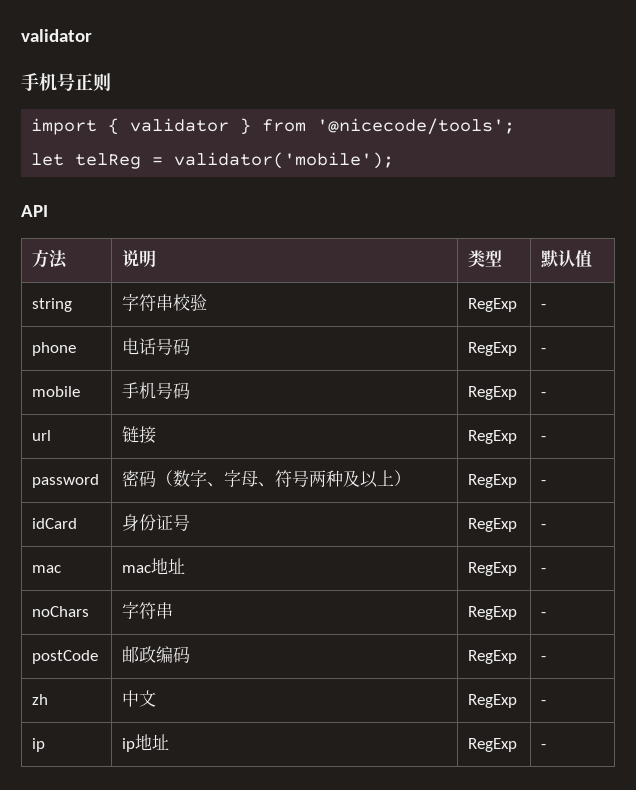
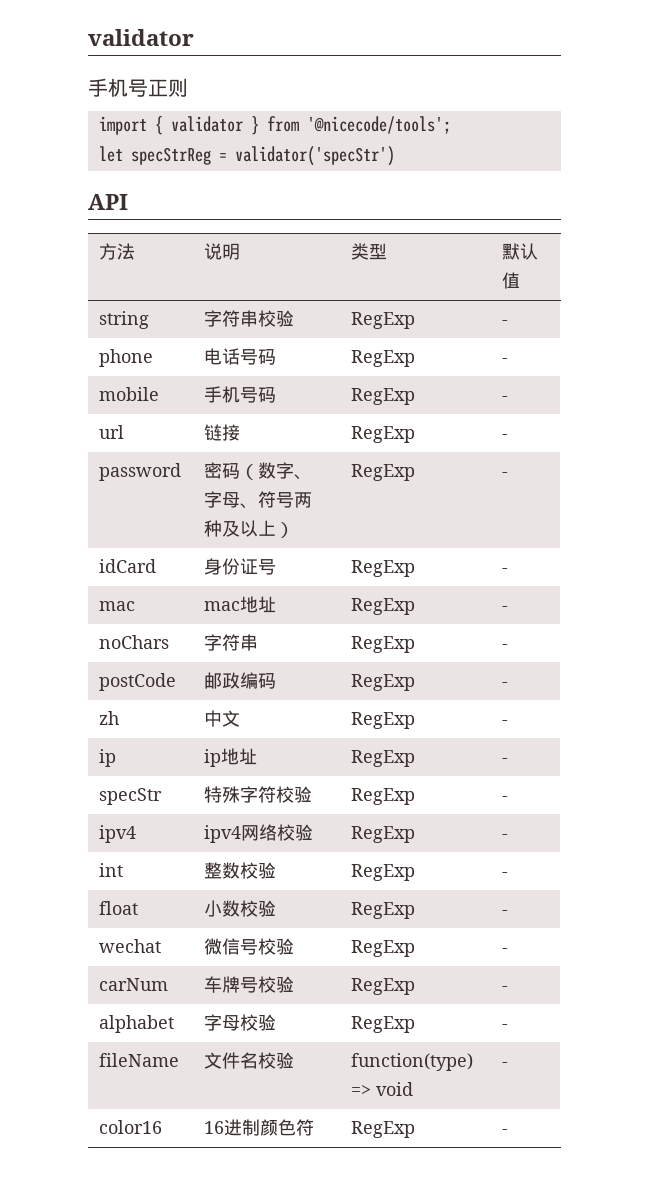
[75,152,395,169] telReg = validator('mobile'); -> [130,146,395,166] specStrReg = validator('specStr')
(547, 746) none -> [99,788,163,805] [204,786,313,803] [351,788,416,805] [502,796,509,801] [99,825,137,843] [204,824,314,843] [351,826,416,843] [502,834,509,839] [99,863,124,877] [204,862,277,879] [351,864,416,881] [502,872,509,877] [99,901,139,915] [204,900,277,917] [351,902,416,919] [502,910,509,915] [99,939,162,953] [204,938,295,955] [351,940,416,957] [502,948,509,953] [99,978,169,991] [204,976,295,993] [351,978,416,995] [502,986,509,991] [99,1015,175,1033] [204,1014,277,1031] [351,1016,416,1033] [502,1024,509,1029] [99,1053,180,1067] [204,1052,295,1069] [351,1053,474,1071] [351,1082,414,1096] [502,1062,509,1067] [99,1120,163,1134] [204,1119,315,1136] [351,1121,416,1138] [502,1129,509,1134] // specStr | 特殊字符校验 | RegExp | - // ipv4 | ipv4网络校验 | RegExp | - // int | 整数校验 | RegExp | - // float | 小数校验 | RegExp | - // wechat | 微信号校验 | RegExp | - // carNum | 车牌号校验 | RegExp | - // alphabet | 字母校验 | RegExp | - // fileName | 文件名校验 | function(type) => void | - // color16 | 16进制颜色符 | RegExp | -

